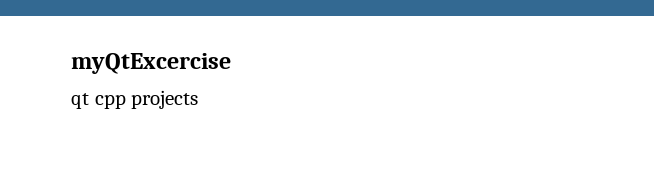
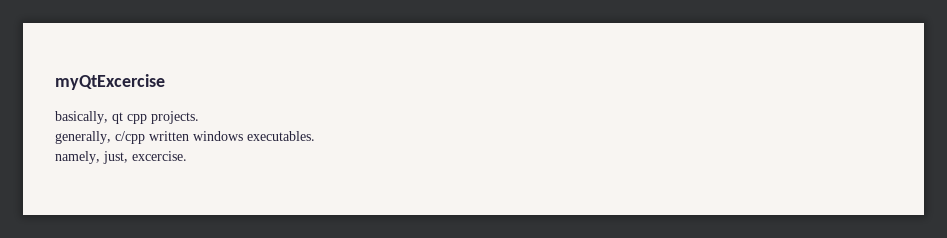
(231, 63) none -> [55,111,108,124] basically,
[131,90,199,109] projects -> [151,111,199,124] [55,131,315,144] [55,151,187,164] projects. // generally, c/cpp written windows executables. // namely, just, excercise.

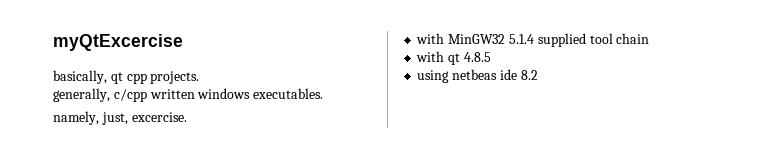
(187, 156) none -> [416,33,650,47] [416,51,491,65] [417,69,538,83] // with MinGW32 5.1.4 supplied tool chain // with qt 4.8.5 // using netbeas ide 8.2

